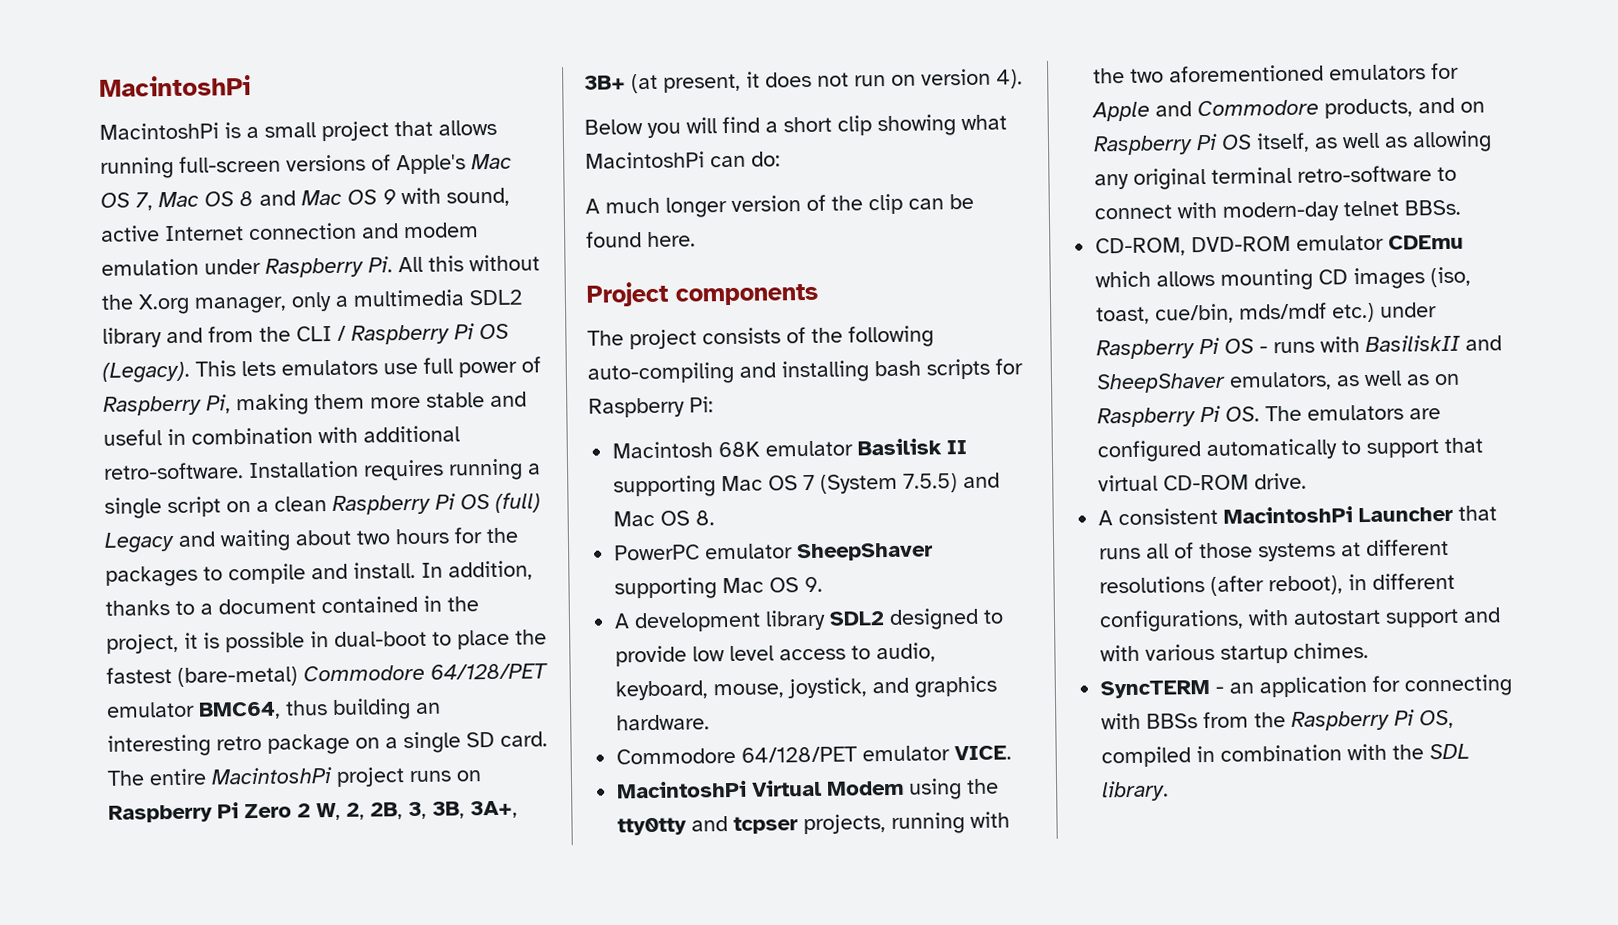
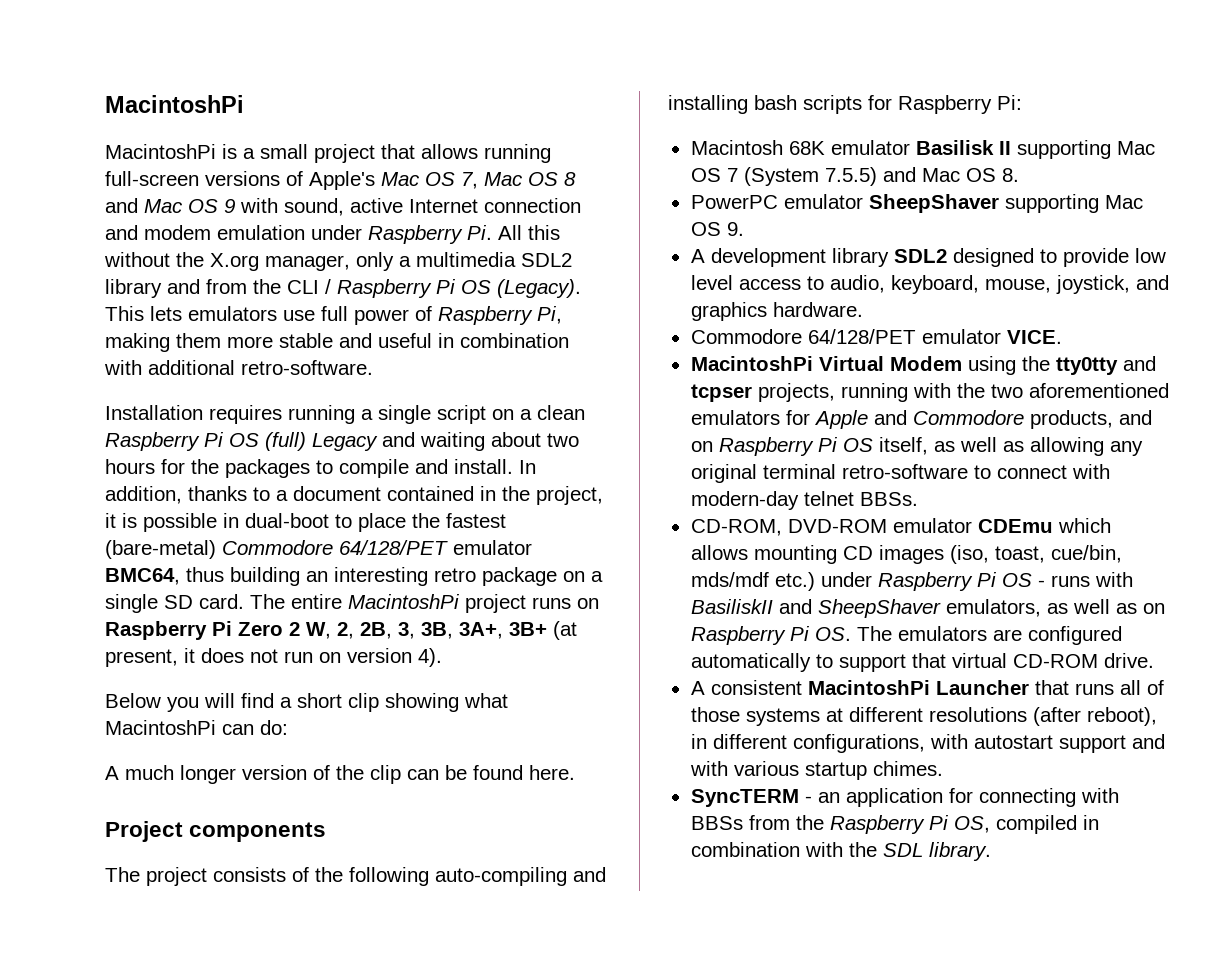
(244, 471) none -> (373, 367) //

